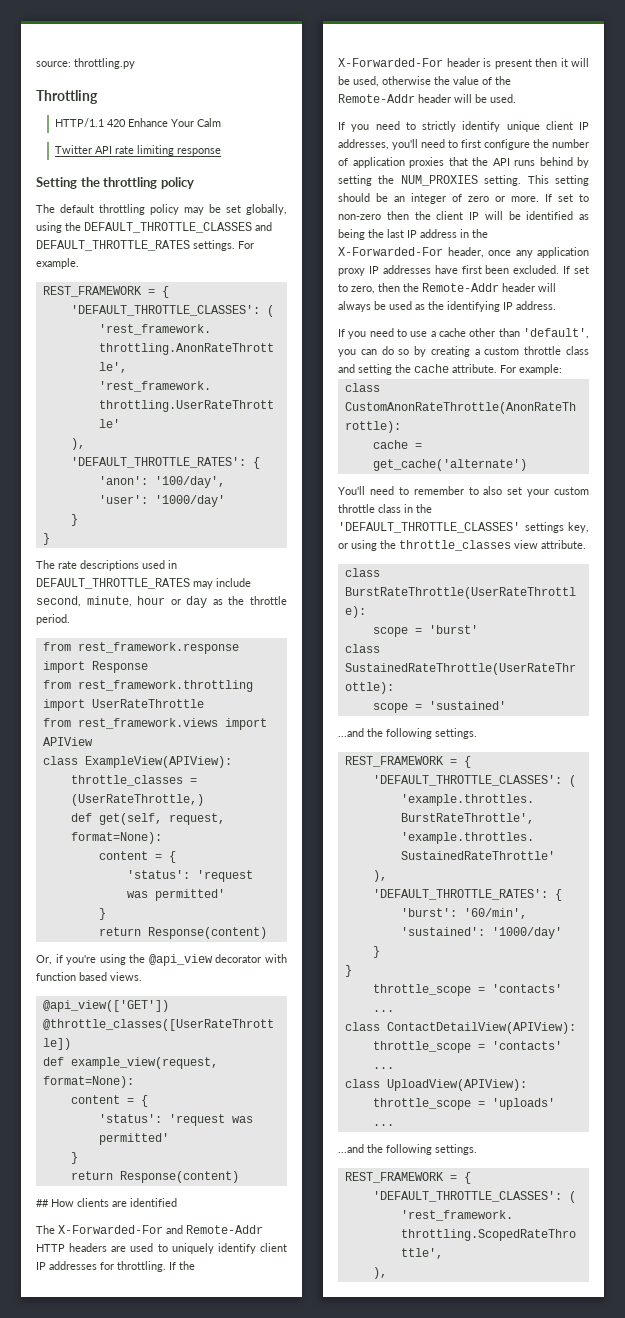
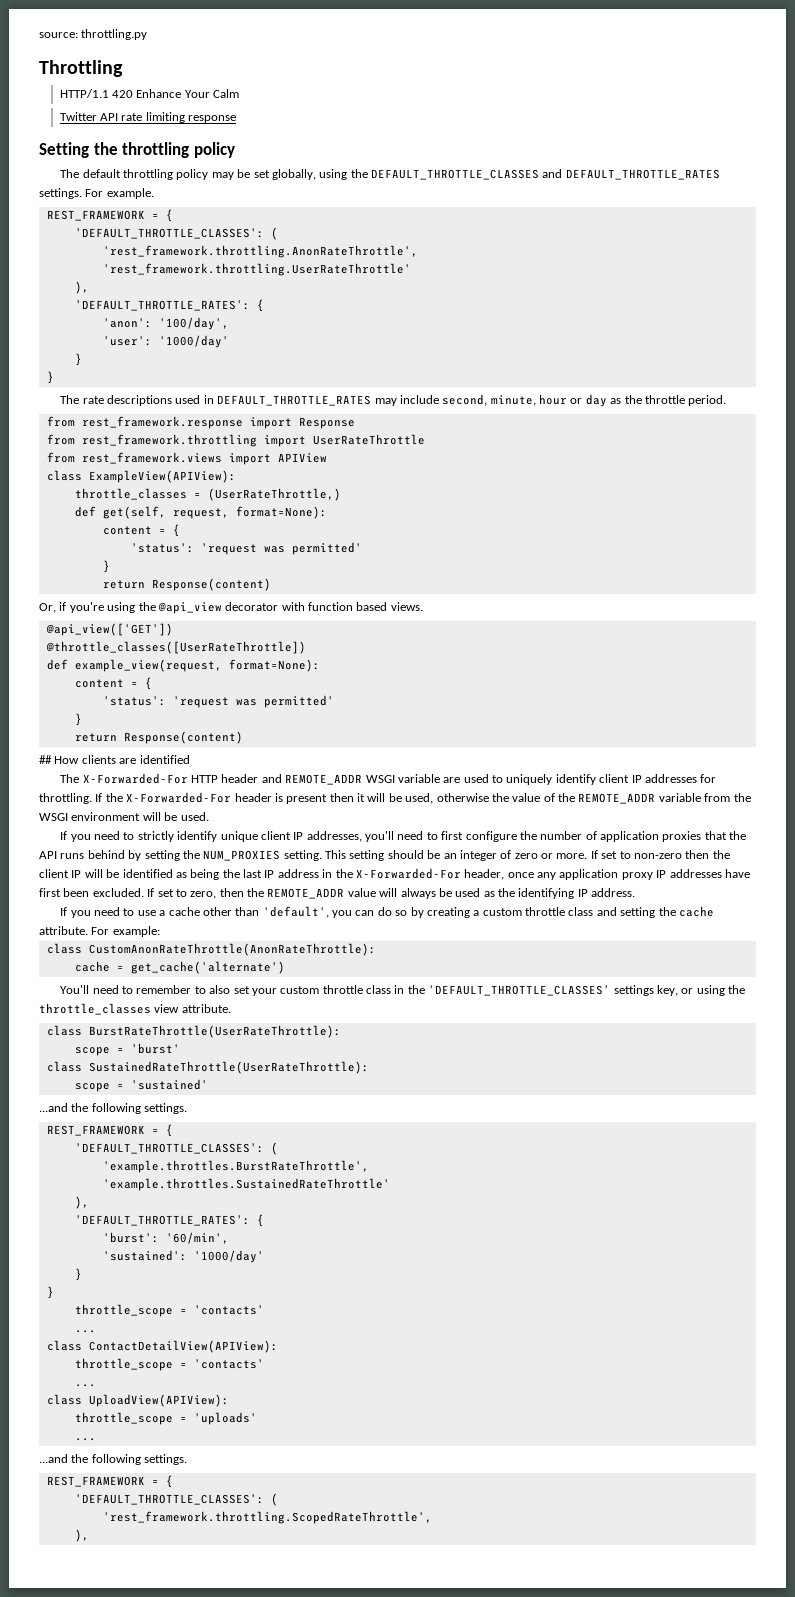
[166,1225,263,1234] [36,1243,108,1252] and Remote-Addr HTTP headers -> [191,774,440,785] HTTP header and REMOTE_ADDR WSGI variable
[338,94,451,103] Remote-Addr header -> [578,793,751,804] [39,812,141,821] REMOTE_ADDR variable from the WSGI environment
[422,283,535,292] Remote-Addr header -> [267,888,376,899] REMOTE_ADDR value

